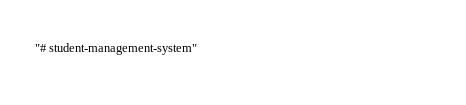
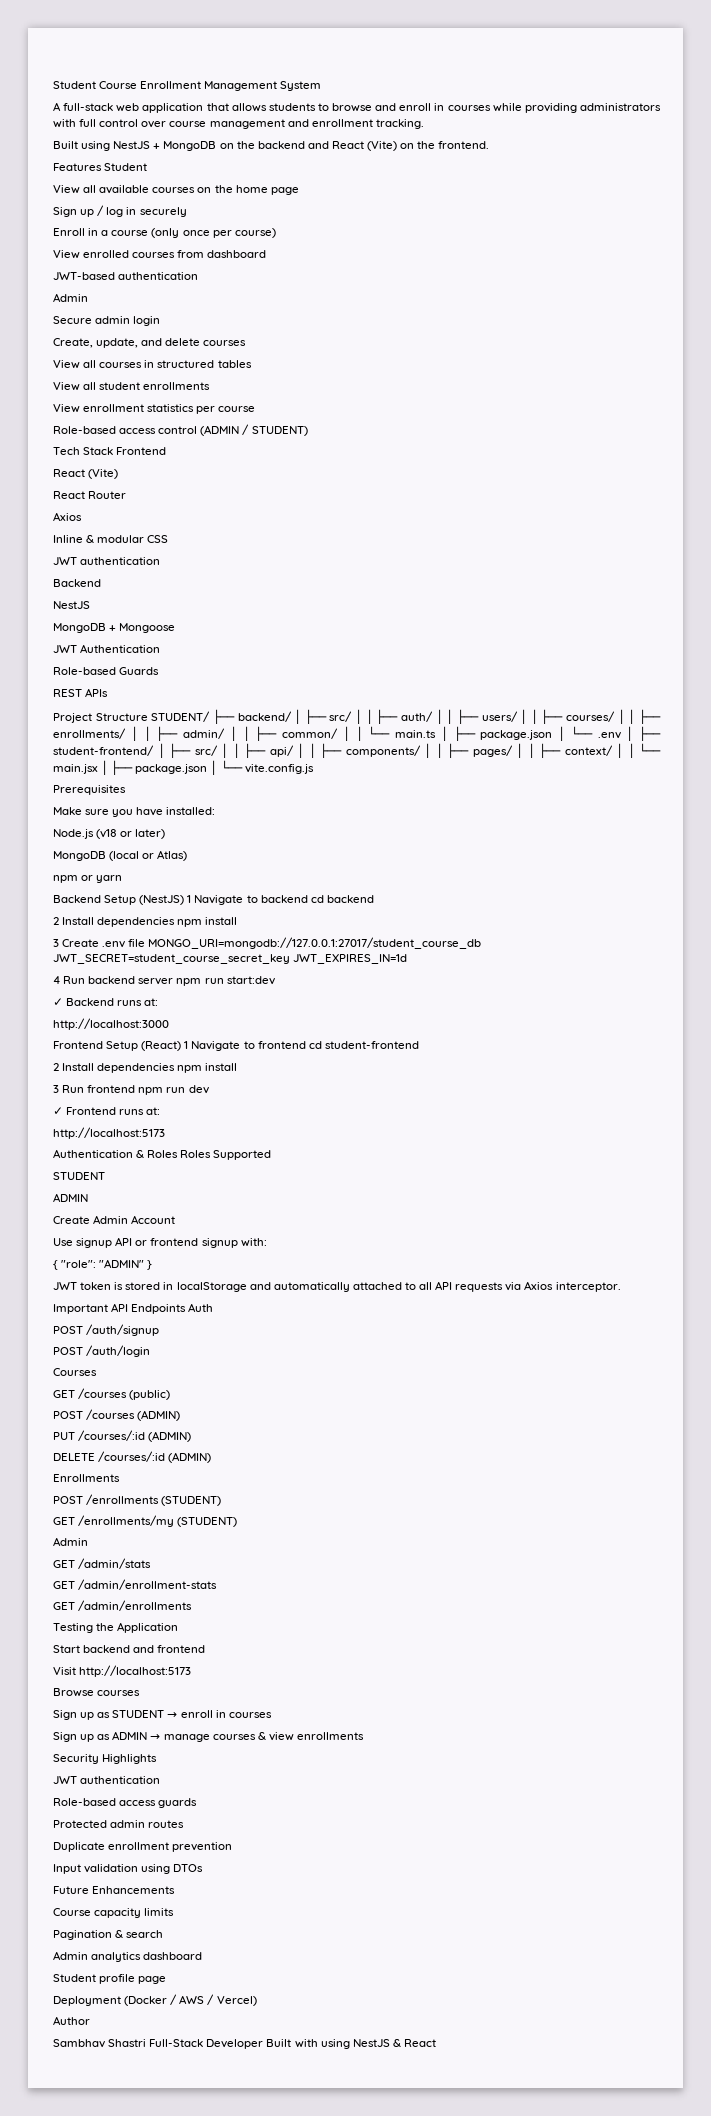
[35,43,198,55] "# student-management-system" -> [53,81,322,91] [53,102,661,113] [53,119,424,129] [53,141,490,151] [53,163,148,171] [53,185,299,195] [53,205,187,217] [53,228,276,238] [53,250,267,259] [53,272,199,280] [53,293,88,302] [53,316,161,326] [53,338,247,348] [53,360,252,369] [53,382,211,391] [53,404,256,414] [53,424,308,436] [53,447,167,455] [53,469,119,479] [53,491,127,499] [53,512,82,521] [53,535,169,543] [53,557,161,565] [53,579,101,587] [53,601,90,609] [53,623,176,633] [53,644,161,653] [53,667,160,675] [53,688,109,697] [53,709,661,724] [53,726,661,741] [53,743,661,758] [53,760,314,775] [53,785,126,795] [53,807,216,817] [53,829,166,839] [53,850,188,861] [53,875,123,883] [53,895,374,905] [53,917,238,927] [53,937,482,949] [53,954,408,964] [53,976,275,986] [53,998,159,1006] [53,1018,169,1030] [53,1041,419,1051] [53,1063,238,1073] [53,1085,209,1095] [53,1107,161,1115] [53,1127,165,1139] [53,1149,272,1160] [53,1172,105,1180] [53,1193,88,1202] [53,1215,176,1224] [53,1237,267,1248] [53,1259,153,1270] [53,1281,621,1292] [53,1303,214,1314] [53,1324,160,1336] [53,1345,151,1357] [53,1368,97,1376] [53,1388,171,1400] [53,1409,181,1421] [53,1430,192,1442] [53,1451,212,1463] [53,1474,120,1482] [53,1494,222,1506] [53,1515,238,1527] [53,1537,88,1546] [53,1558,152,1569] [53,1579,218,1590] [53,1600,193,1611] [53,1622,179,1633] [53,1645,206,1653] [53,1665,192,1677] [53,1688,141,1697] [53,1710,272,1720] [53,1731,364,1742] [53,1754,158,1764] [53,1776,161,1784] [53,1798,198,1808] [53,1820,185,1828] [53,1842,233,1852] [53,1864,204,1874] [53,1886,176,1894] [53,1908,175,1918] [53,1930,164,1940] [53,1951,203,1962] [53,1974,167,1984] [53,1994,257,2006] [53,2016,90,2025] [53,2039,436,2049] Student Course Enrollment Management System // A full-stack web application that allows students to browse and enroll in courses while providing administrators with full control over course management and enrollment tracking. // Built using NestJS + MongoDB on the backend and React (Vite) on the frontend. // Features Student // View all available courses on the home page // Sign up / log in securely // Enroll in a course (only once per course) // View enrolled courses from dashboard // JWT-based authentication // Admin // Secure admin login // Create, update, and delete courses // View all courses in structured tables // View all student enrollments // View enrollment statistics per course // Role-based access control (ADMIN / STUDENT) // Tech Stack Frontend // React (Vite) // React Router // Axios // Inline & modular CSS // JWT authentication // Backend // NestJS // MongoDB + Mongoose // JWT Authentication // Role-based Guards // REST APIs // Project Structure STUDENT/ ├── backend/ │ ├── src/ │ │ ├── auth/ │ │ ├── users/ │ │ ├── courses/ │ │ ├── enrollments/ │ │ ├── admin/ │ │ ├── common/ │ │ └── main.ts │ ├── package.json │ └── .env │ ├── student-frontend/ │ ├── src/ │ │ ├── api/ │ │ ├── components/ │ │ ├── pages/ │ │ ├── context/ │ │ └── main.jsx │ ├── package.json │ └── vite.config.js // Prerequisites // Make sure you have installed: // Node.js (v18 or later) // MongoDB (local or Atlas) // npm or yarn // Backend Setup (NestJS) 1 Navigate to backend cd backend // 2 Install dependencies npm install // 3 Create .env file MONGO_URI=mongodb://127.0.0.1:27017/student_course_db JWT_SECRET=student_course_secret_key JWT_EXPIRES_IN=1d // 4 Run backend server npm run start:dev // ✓ Backend runs at: // http://localhost:3000 // Frontend Setup (React) 1 Navigate to frontend cd student-frontend // 2 Install dependencies npm install // 3 Run frontend npm run dev // ✓ Frontend runs at: // http://localhost:5173 // Authentication & Roles Roles Supported // STUDENT // ADMIN // Create Admin Account // Use signup API or frontend signup with: // { "role": "ADMIN" } // JWT token is stored in localStorage and automatically attached to all API requests via Axios interceptor. // Important API Endpoints Auth // POST /auth/signup // POST /auth/login // Courses // GET /courses (public) // POST /courses (ADMIN) // PUT /courses/:id (ADMIN) // DELETE /courses/:id (ADMIN) // Enrollments // POST /enrollments (STUDENT) // GET /enrollments/my (STUDENT) // Admin // GET /admin/stats // GET /admin/enrollment-stats // GET /admin/enrollments // Testing the Application // Start backend and frontend // Visit http://localhost:5173 // Browse courses // Sign up as STUDENT → enroll in courses // Sign up as ADMIN → manage courses & view enrollments // Security Highlights // JWT authentication // Role-based access guards // Protected admin routes // Duplicate enrollment prevention // Input validation using DTOs // Future Enhancements // Course capacity limits // Pagination & search // Admin analytics dashboard // Student profile page // Deployment (Docker / AWS / Vercel) // Author // Sambhav Shastri Full-Stack Developer Built with using NestJS & React

